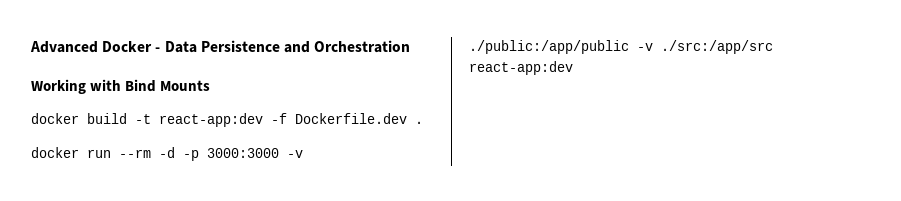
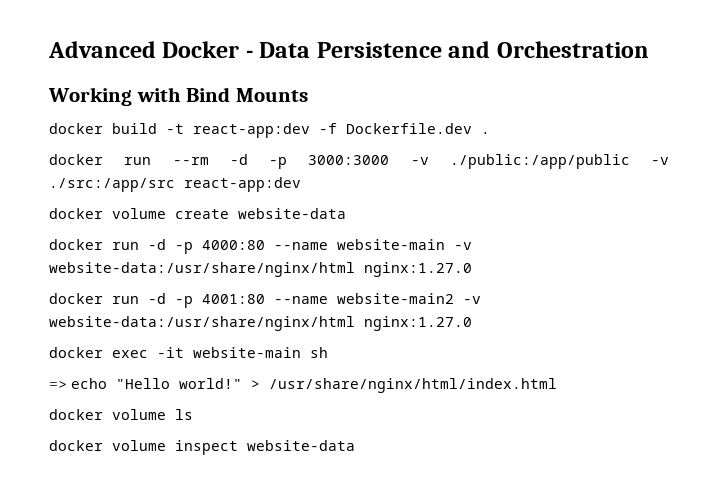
(573, 68) none -> [49,208,346,219] [49,239,472,254] [49,262,472,277] [49,293,481,308] [49,316,472,331] [49,347,328,358] [49,378,558,393] [49,409,193,420] [49,440,355,455] // docker volume create website-data // docker run -d -p 4000:80 --name website-main -v website-data:/usr/share/nginx/html nginx:1.27.0 // docker run -d -p 4001:80 --name website-main2 -v website-data:/usr/share/nginx/html nginx:1.27.0 // docker exec -it website-main sh // => echo "Hello world!" > /usr/share/nginx/html/index.html // docker volume ls // docker volume inspect website-data

